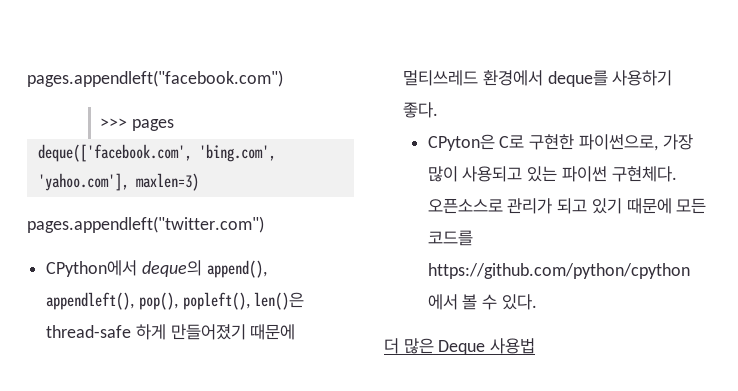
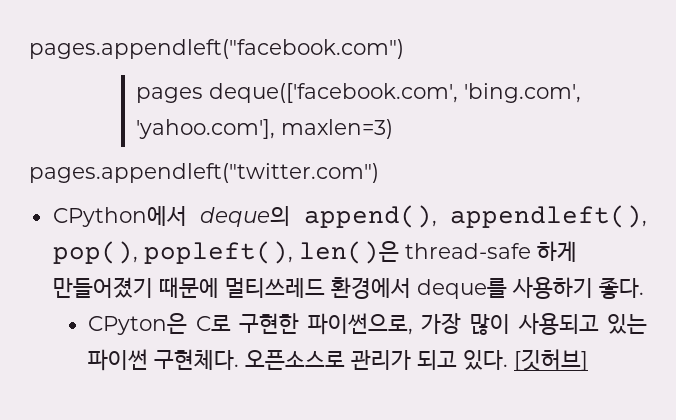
[100,118,128,128] >>> -> (404, 49) none
(174, 125) // -> (204, 95) none
[591,198,707,214] [427,230,473,246] [427,263,690,279] [427,294,537,310] [384,338,536,355] 있기 때문에 모든 코드를 https://github.com/python/cpython 에서 볼 수 있다. // 더 많은 Deque 사용법 -> [463,349,589,371] 있다. [깃허브]

